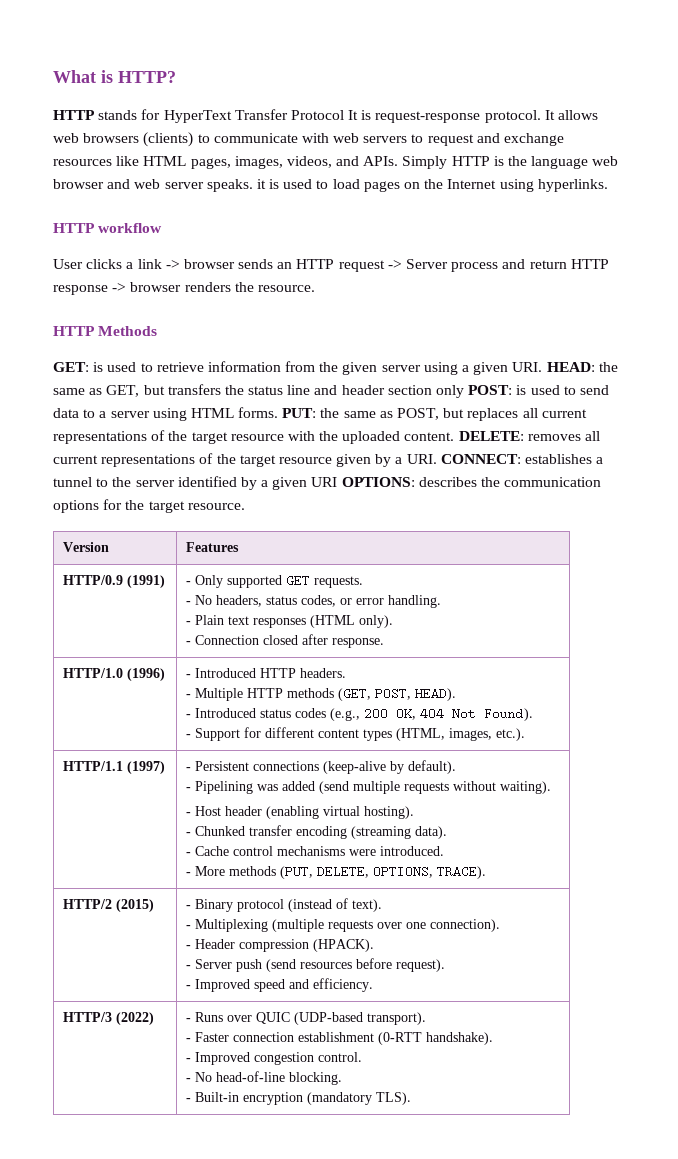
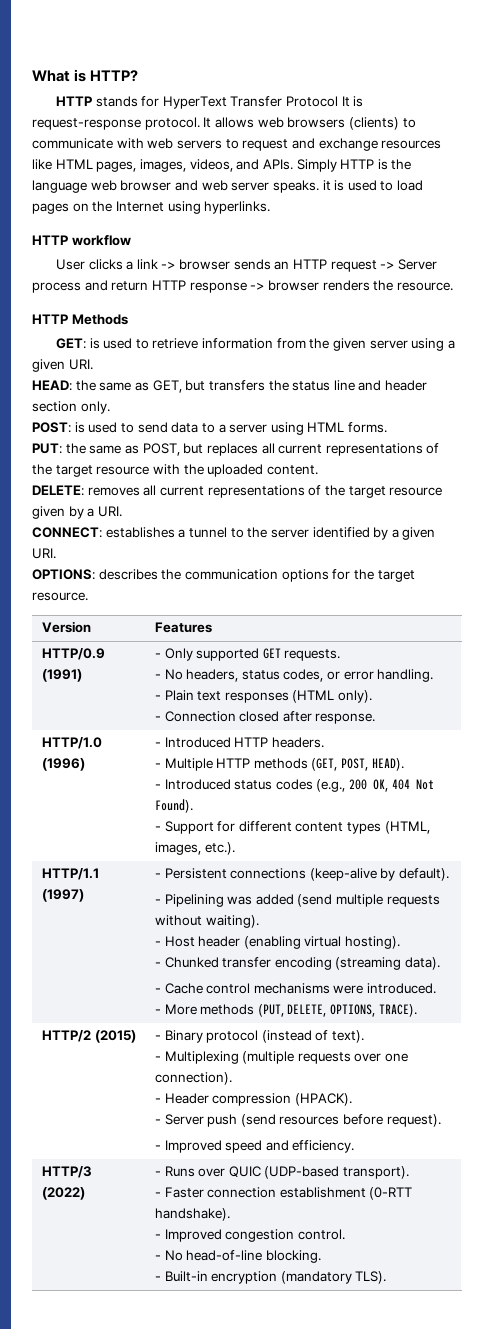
(543, 367) none -> (93, 364) //
[436,385,465,398] only -> [80,401,110,414] only. //
(279, 412) none -> (388, 427) //
(455, 436) none -> (318, 470) //
(437, 459) none -> (122, 511) //
[311,477,338,487] URI -> [32,548,56,559] URI. //

